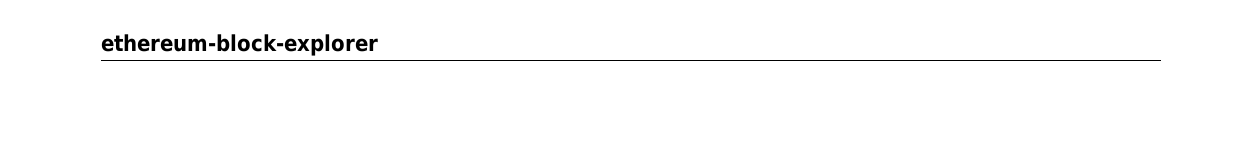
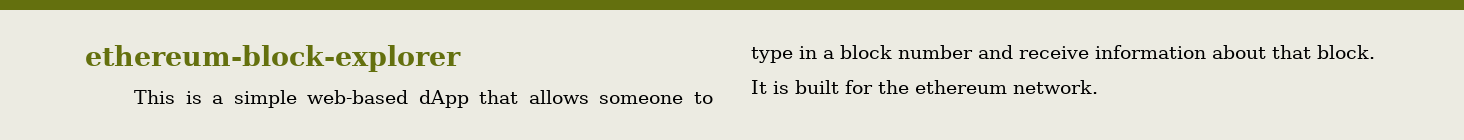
(378, 45) none -> [134,90,713,108] [751,45,1375,63] [751,80,1098,94] // This is a simple web-based dApp that allows someone to type in a block number and receive information about that block. // It is built for the ethereum network.

